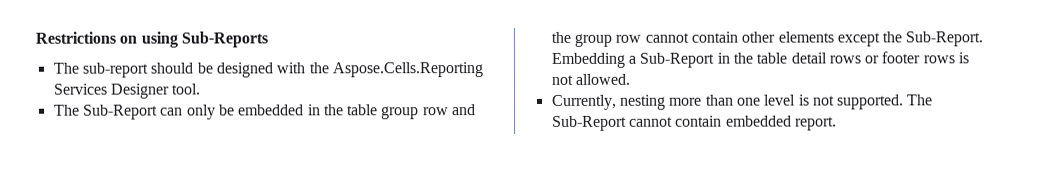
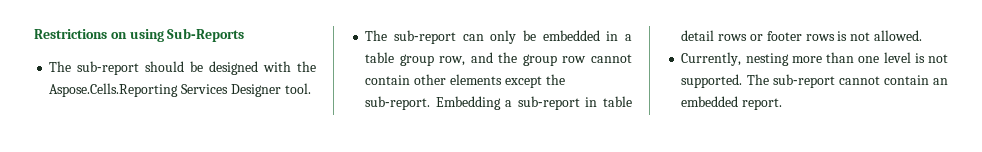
[82,104,158,120] Sub-Report -> [394,30,457,44] sub‑report
[323,104,344,116] the -> [625,34,632,41] a
[422,107,449,116] row -> [439,56,466,66] row,
[905,31,984,47] Sub-Report. -> [365,96,431,110] sub‑report.
[639,52,753,68] Sub-Report in the -> [517,96,598,110] sub‑report in
[551,115,723,131] Sub-Report cannot contain -> [772,74,948,88] sub‑report cannot contain an

